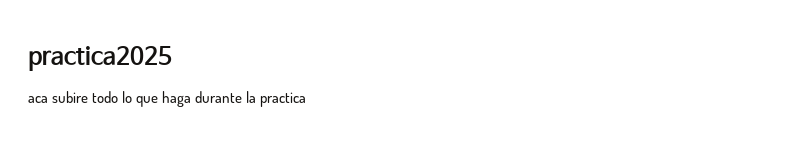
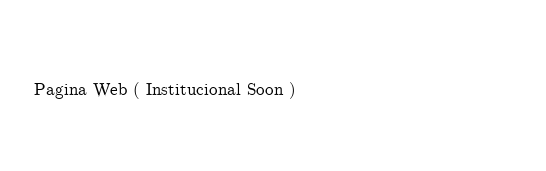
[28,46,172,71] [28,91,307,107] practica2025 // aca subire todo lo que haga durante la practica -> [34,82,296,99] Pagina Web ( Institucional Soon )

